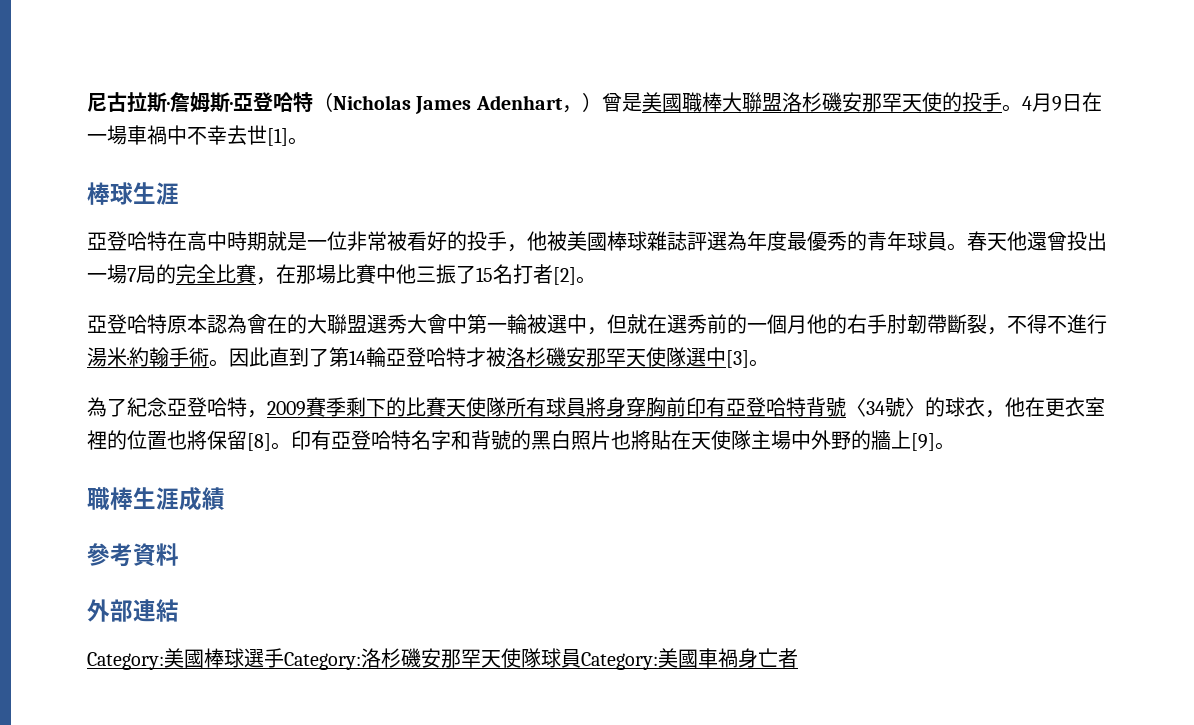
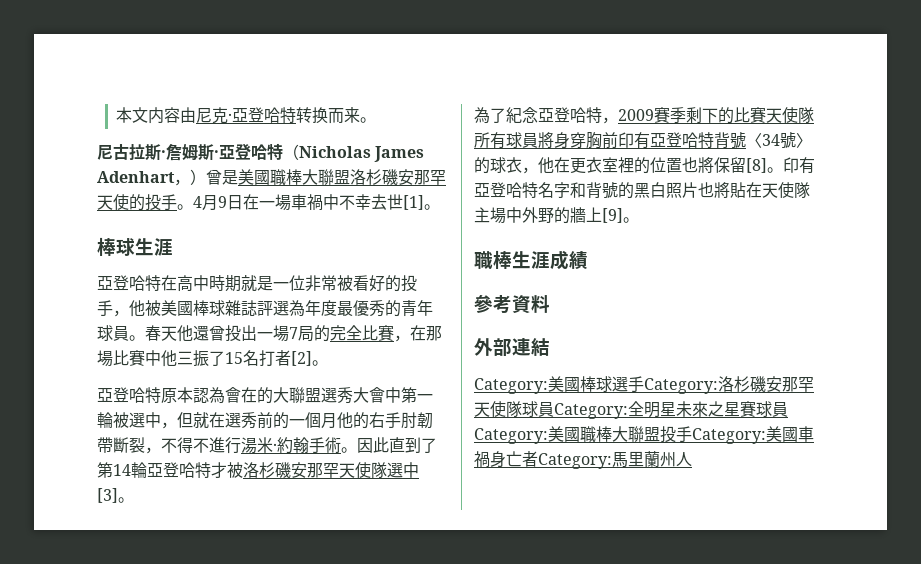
(87, 102) none -> [116,107,377,124] 本文内容由尼克·亞登哈特转换而来。 //
[658,648,798,668] 美國車禍身亡者 -> [628,401,788,418] [474,426,814,444] [474,451,692,469] 全明星未來之星賽球員Category:美國職棒大聯盟投手Category:美國車禍身亡者Category:馬里蘭州人

